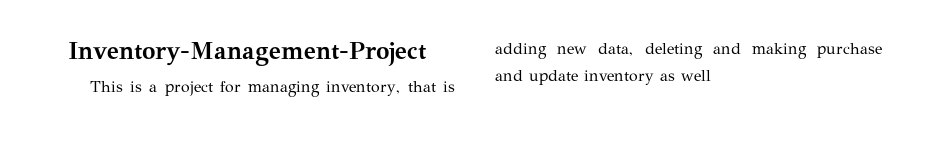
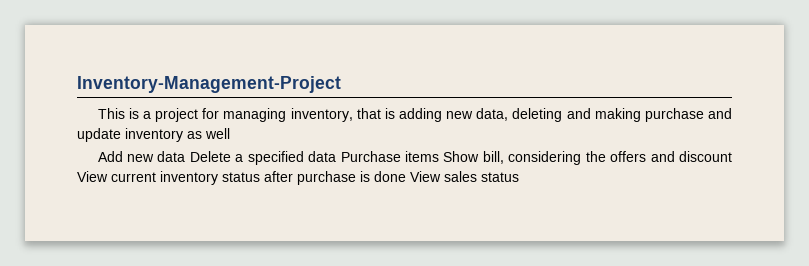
(711, 75) none -> [97,151,733,165] [77,171,519,185] // Add new data Delete a specified data Purchase items Show bill, considering the offers and discount View current inventory status after purchase is done View sales status

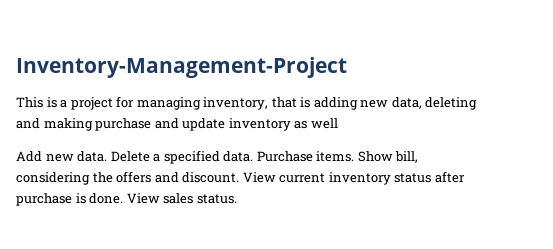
[157,151,186,162] data -> [77,151,108,162] data.
[308,151,440,162] data Purchase items -> [223,151,355,162] data. Purchase items.
[679,151,733,162] discount -> [182,172,240,183] discount.
[374,171,406,182] done -> [89,193,124,204] done.
[481,172,519,182] status -> [196,194,237,204] status.

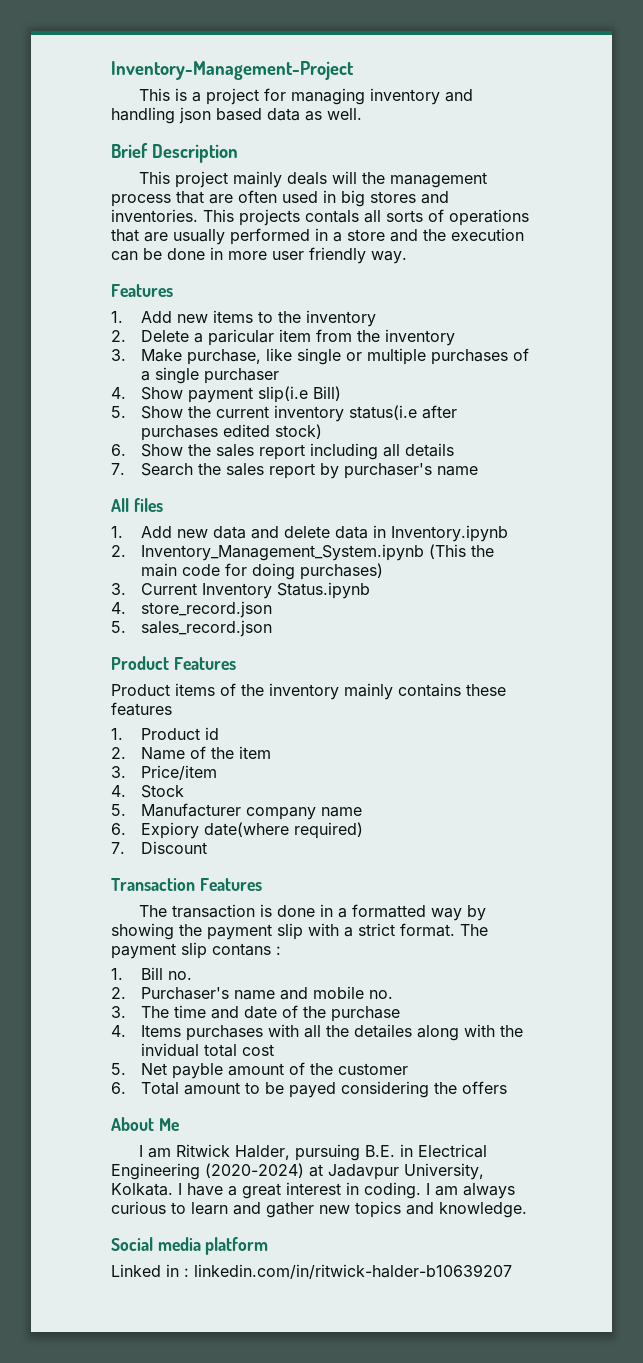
[203,97,478,110] [16,118,338,131] [16,150,419,164] [16,171,465,185] [16,193,237,206] inventory, that is adding new data, deleting and making purchase and update inventory as well // Add new data. Delete a specified data. Purchase items. Show bill, considering the offers and discount. View current inventory status after purchase is done. View sales status. -> [370,88,474,105] [111,107,362,124] [111,143,238,163] [139,171,488,188] [111,190,449,207] [111,209,529,226] [111,228,524,245] [111,247,407,264] [111,284,173,297] [111,310,377,327] [111,329,456,346] [111,348,530,365] [141,367,280,384] [111,386,342,403] [111,405,458,422] [141,424,323,441] [111,443,455,460] [111,463,479,479] [111,498,163,512] [111,525,509,542] [111,544,495,561] [141,563,384,580] [111,582,371,599] [111,601,273,618] [111,620,273,637] [111,656,236,670] [111,683,506,700] [111,702,172,716] [111,727,220,740] [111,746,272,760] [111,765,218,780] [111,785,185,798] [111,803,363,820] [111,822,364,839] [111,841,208,854] [111,878,262,891] [139,904,487,921] [111,923,488,940] [111,942,281,959] [111,967,193,980] [111,986,394,1000] [111,1005,401,1022] [111,1024,524,1041] [141,1043,275,1057] [111,1062,409,1079] [111,1081,508,1098] [111,1117,179,1131] [139,1144,488,1161] [111,1163,484,1180] [111,1182,515,1199] [111,1201,527,1218] [111,1237,269,1255] [111,1264,512,1279] inventory and handling json based data as well. // Brief Description // This project mainly deals will the management process that are often used in big stores and inventories. This projects contals all sorts of operations that are usually performed in a store and the execution can be done in more user friendly way. // Features // 1. Add new items to the inventory // 2. Delete a paricular item from the inventory // 3. Make purchase, like single or multiple purchases of a single purchaser // 4. Show payment slip(i.e Bill) // 5. Show the current inventory status(i.e after purchases edited stock) // 6. Show the sales report including all details // 7. Search the sales report by purchaser's name // All files // 1. Add new data and delete data in Inventory.ipynb // 2. Inventory_Management_System.ipynb (This the main code for doing purchases) // 3. Current Inventory Status.ipynb // 4. store_record.json // 5. sales_record.json // Product Features // Product items of the inventory mainly contains these features // 1. Product id // 2. Name of the item // 3. Price/item // 4. Stock // 5. Manufacturer company name // 6. Expiory date(where required) // 7. Discount // Transaction Features // The transaction is done in a formatted way by showing the payment slip with a strict format. The payment slip contans : // 1. Bill no. // 2. Purchaser's name and mobile no. // 3. The time and date of the purchase // 4. Items purchases with all the detailes along with the invidual total cost // 5. Net payble amount of the customer // 6. Total amount to be payed considering the offers // About Me // I am Ritwick Halder, pursuing B.E. in Electrical Engineering (2020-2024) at Jadavpur University, Kolkata. I have a great interest in coding. I am always curious to learn and gather new topics and knowledge. // Social media platform // Linked in : linkedin.com/in/ritwick-halder-b10639207

